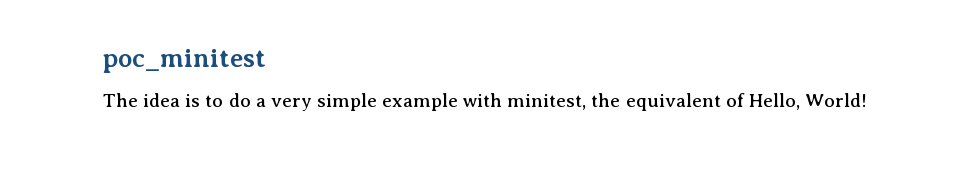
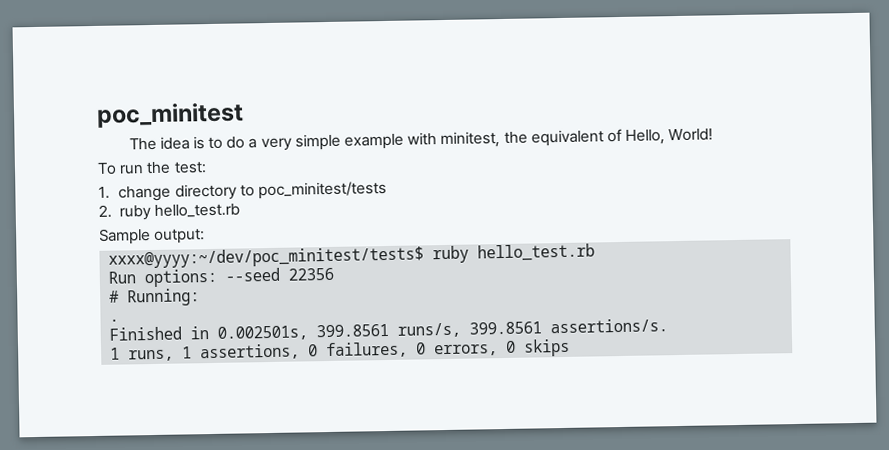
(867, 100) none -> [97,161,207,175] [98,180,388,202] [98,203,240,221] [99,228,206,245] [108,243,596,269] [108,267,335,288] [109,288,201,307] [109,318,120,322] [109,318,669,341] [110,338,571,362] // To run the test: // 1. change directory to poc_minitest/tests // 2. ruby hello_test.rb // Sample output: // xxxx@yyyy:~/dev/poc_minitest/tests$ ruby hello_test.rb // Run options: --seed 22356 // # Running: // . // Finished in 0.002501s, 399.8561 runs/s, 399.8561 assertions/s. // 1 runs, 1 assertions, 0 failures, 0 errors, 0 skips

